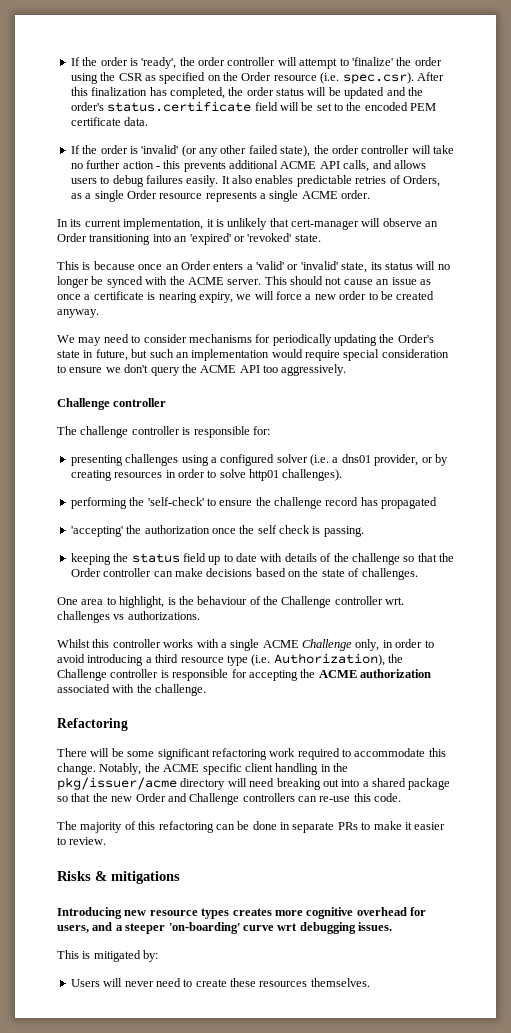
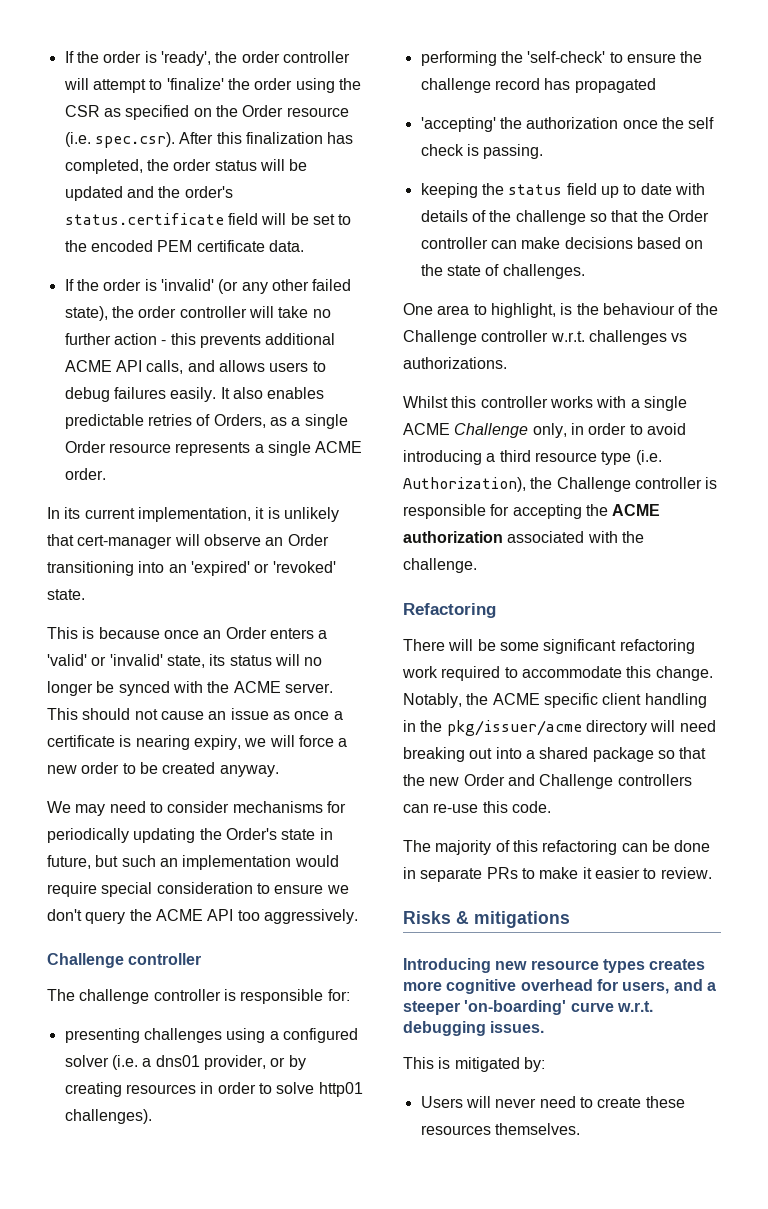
[385,597,405,605] wrt. -> [550,331,585,342] w.r.t.
[277,923,298,931] wrt -> [616,1001,653,1012] w.r.t.

